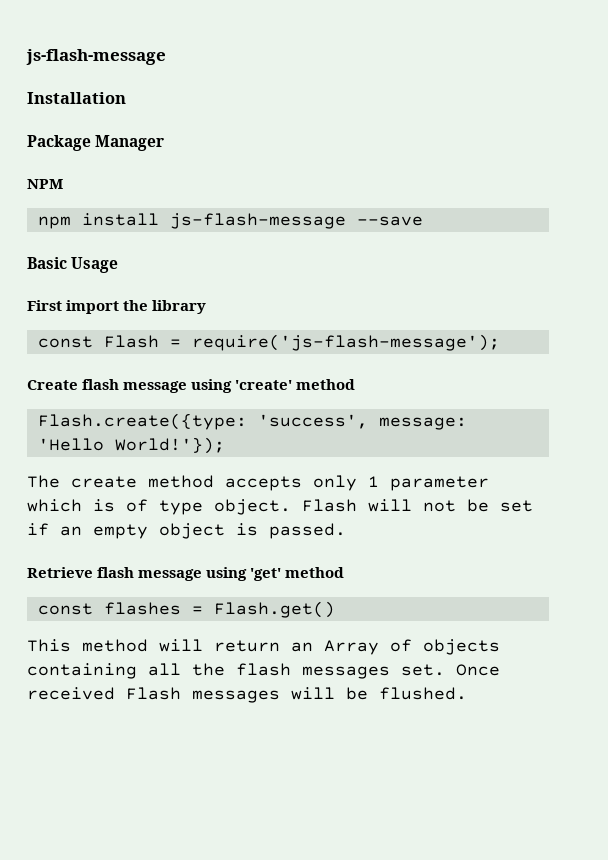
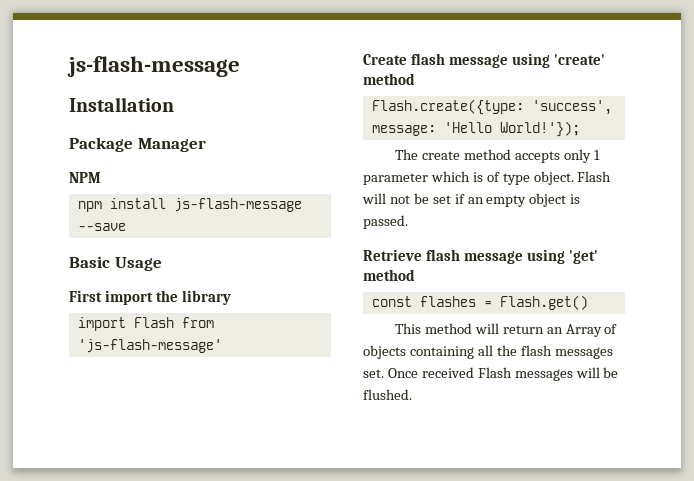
[37,334,500,351] const Flash = require('js-flash-message'); -> [77,317,214,331] [77,339,222,353] import Flash from 'js-flash-message'

